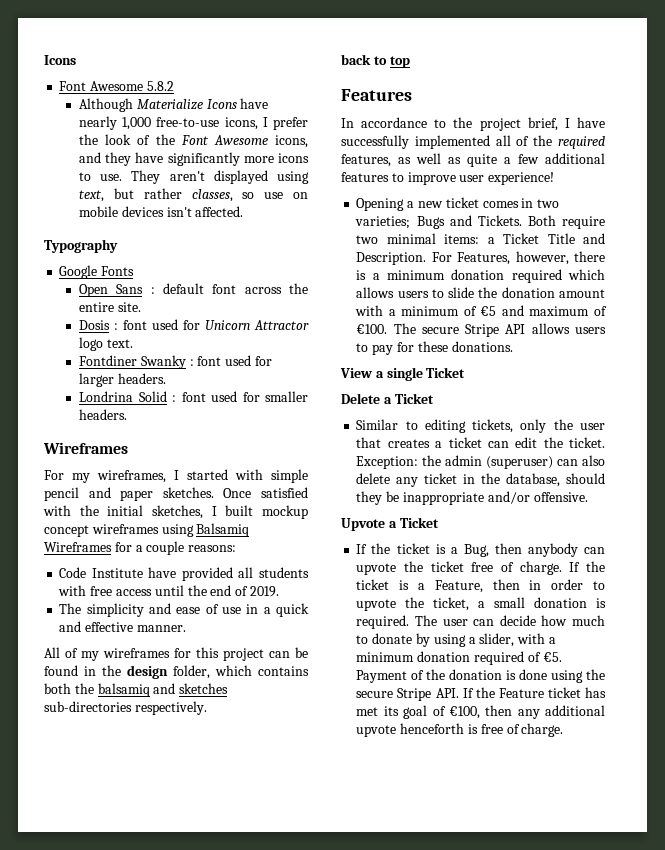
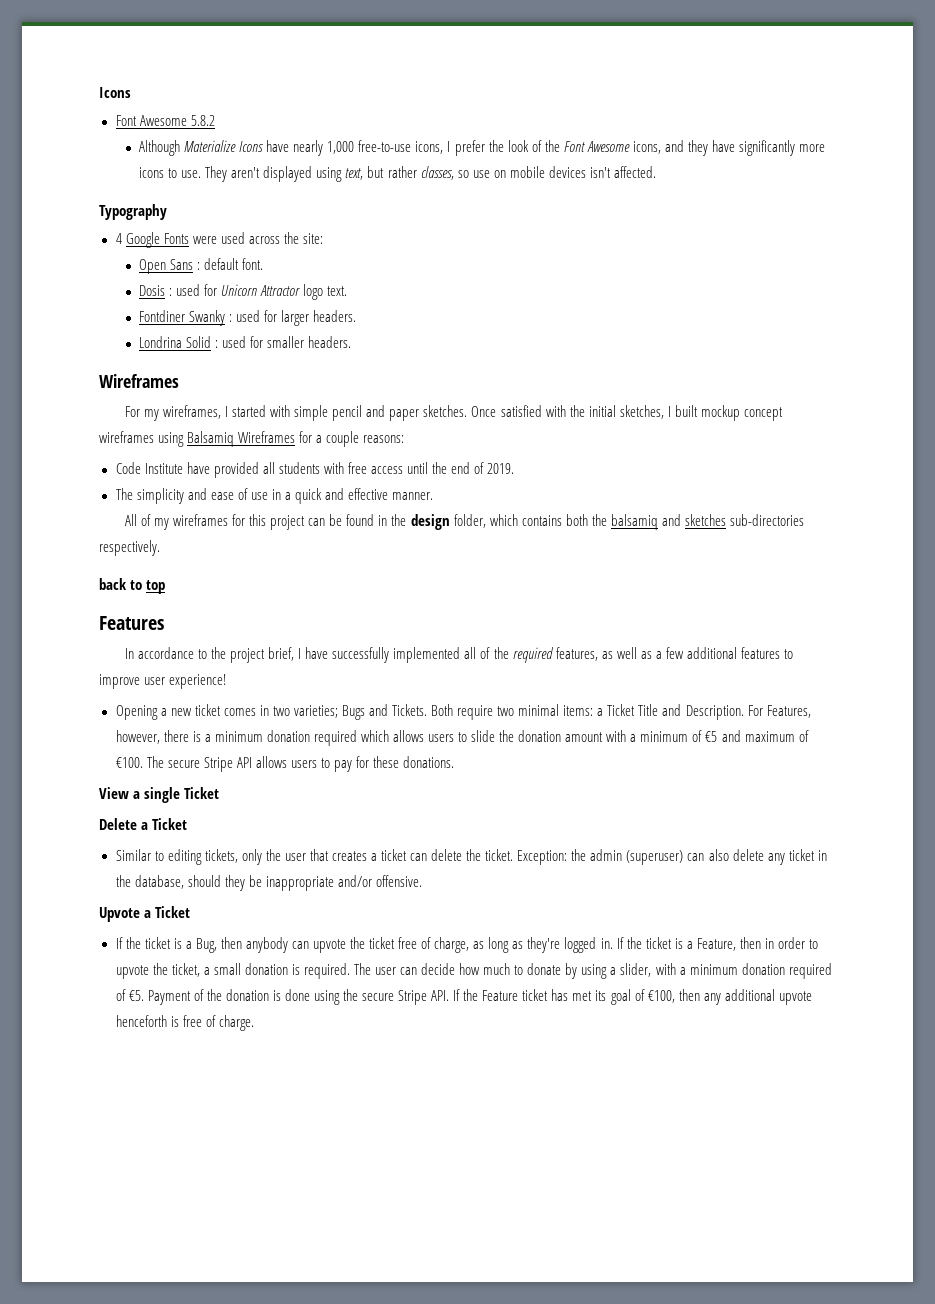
(118, 246) none -> [115,233,122,244] 4
(135, 271) none -> [192,232,323,244] were used across the site:
[212,283,308,294] [79,302,141,312] font across the entire site. -> [242,258,264,270] font.
[123,320,148,330] font -> (173, 292) none
[197,356,222,366] font -> (233, 318) none
[181,392,206,402] font -> (219, 344) none
[467,154,497,167] quite -> (652, 655) none
[515,437,538,448] edit -> [431,849,463,861] delete
[519,561,562,575] charge. -> [434,937,613,953] charge, as long as they're logged in.

